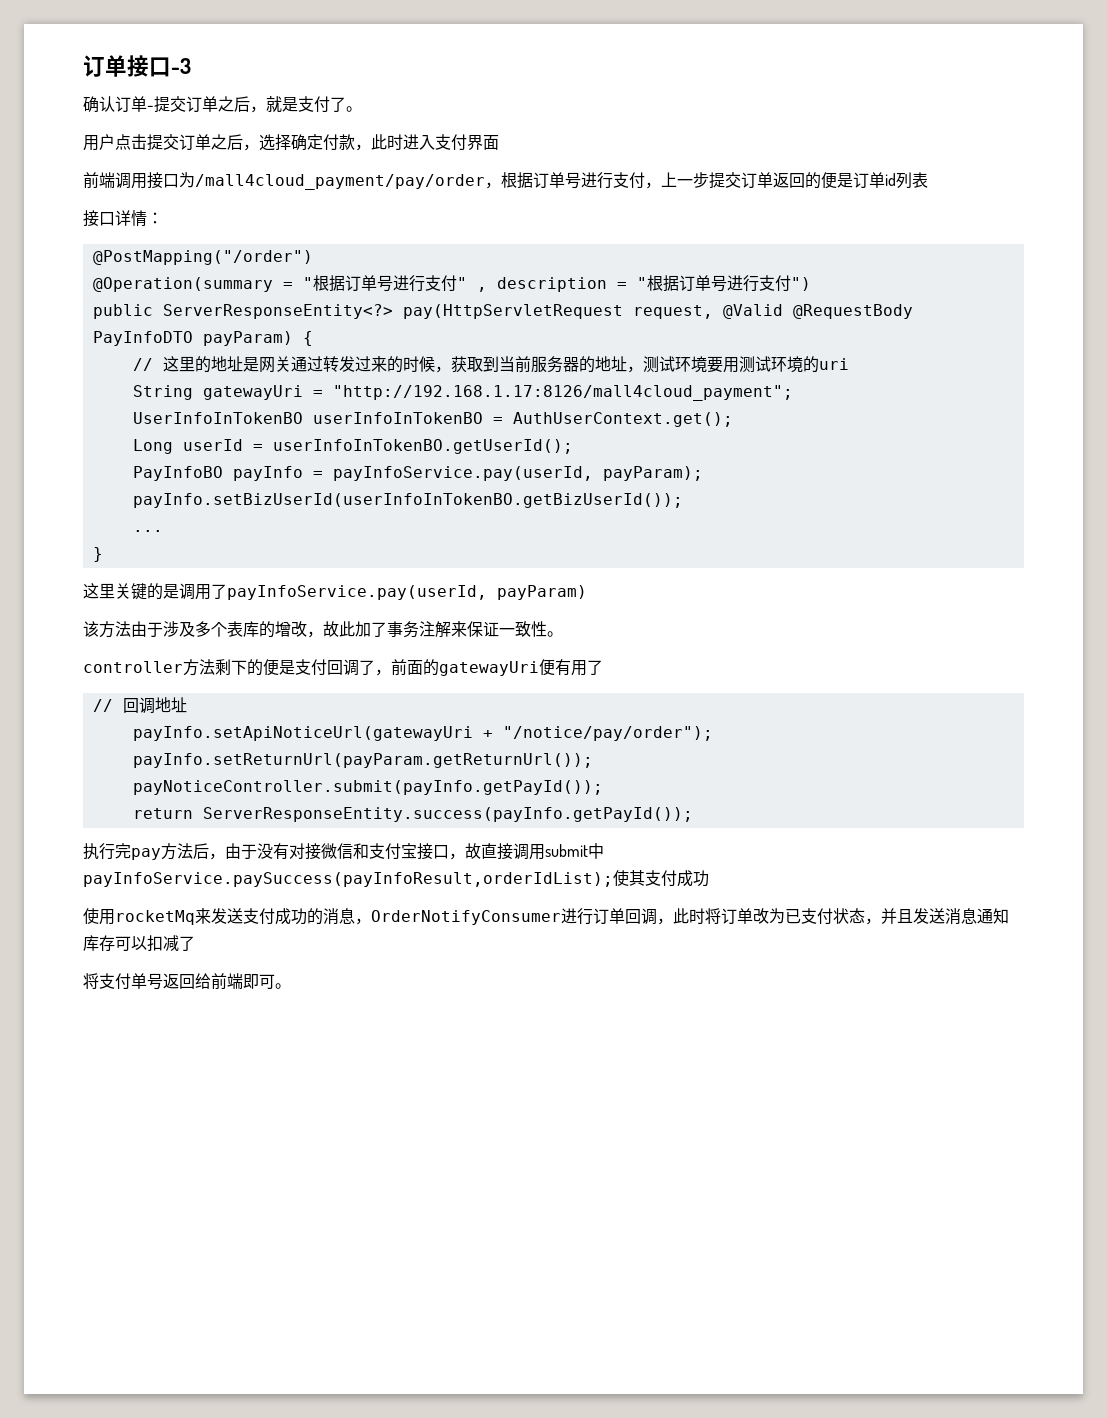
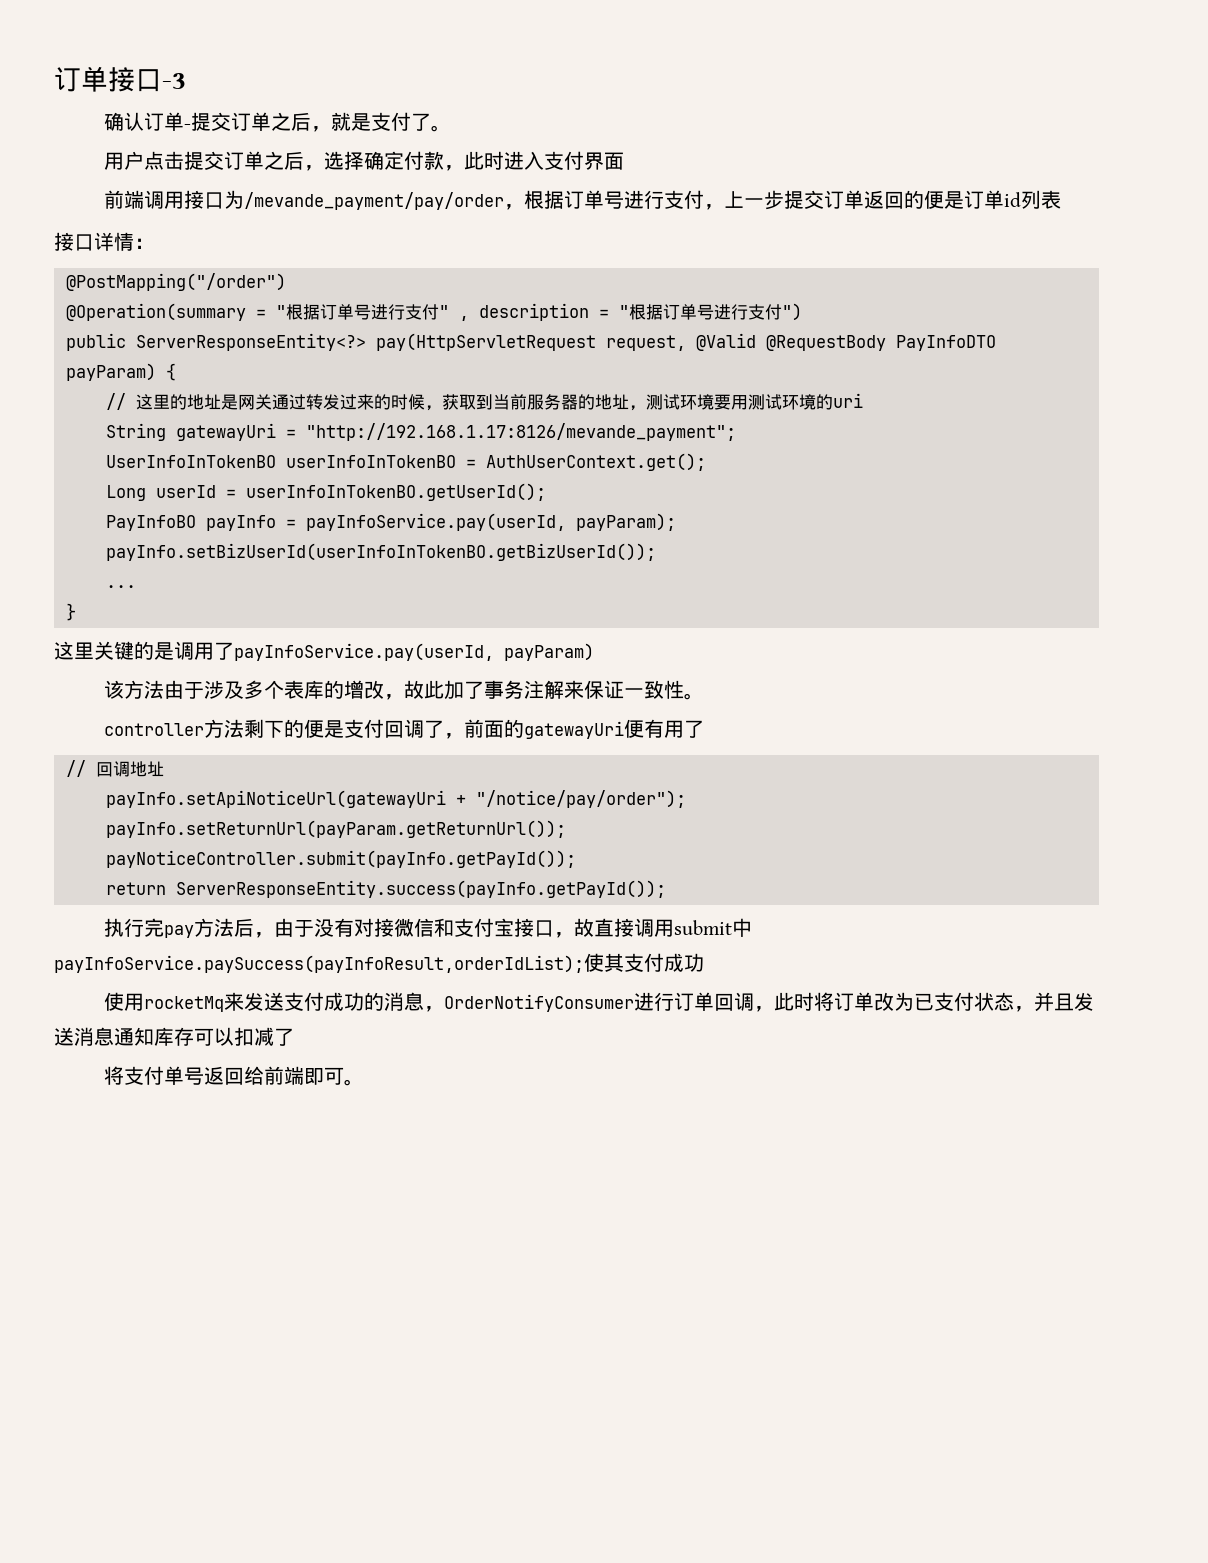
[195,174,485,190] /mall4cloud_payment/pay/order -> [244,192,505,210] /mevande_payment/pay/order
[332,385,793,401] "http://192.168.1.17:8126/mall4cloud_payment"; -> [306,423,736,441] "http://192.168.1.17:8126/mevande_payment";

